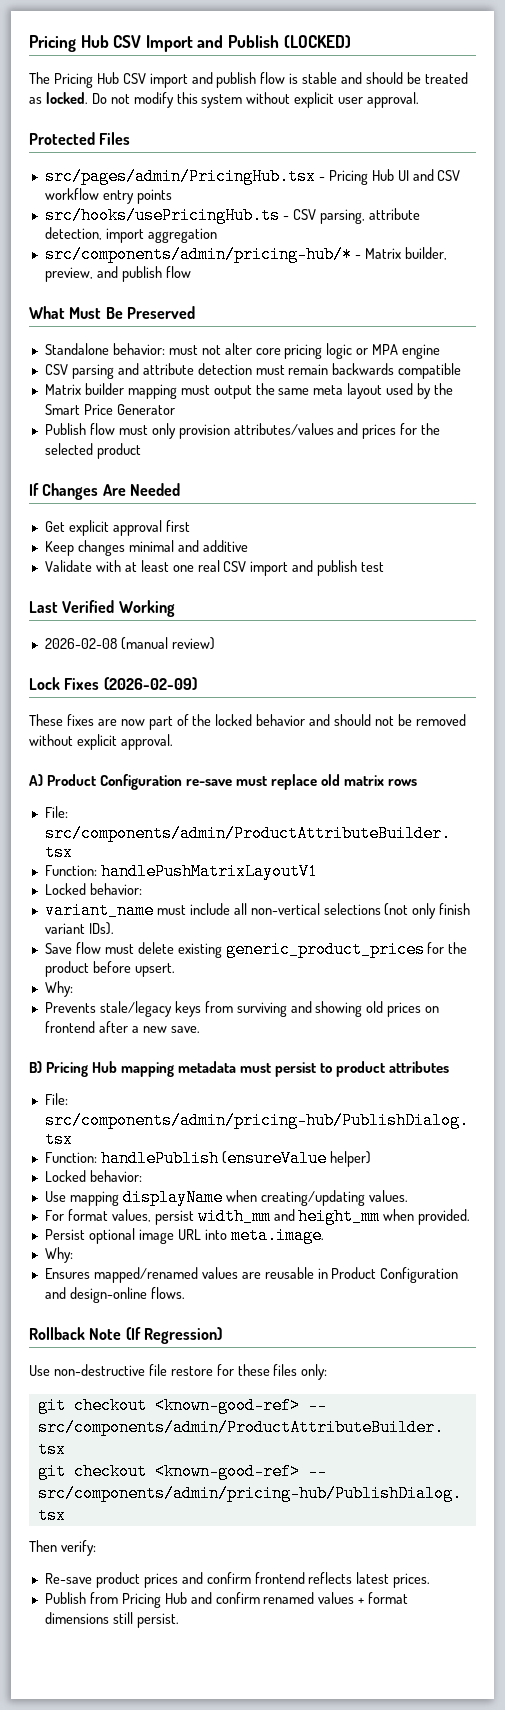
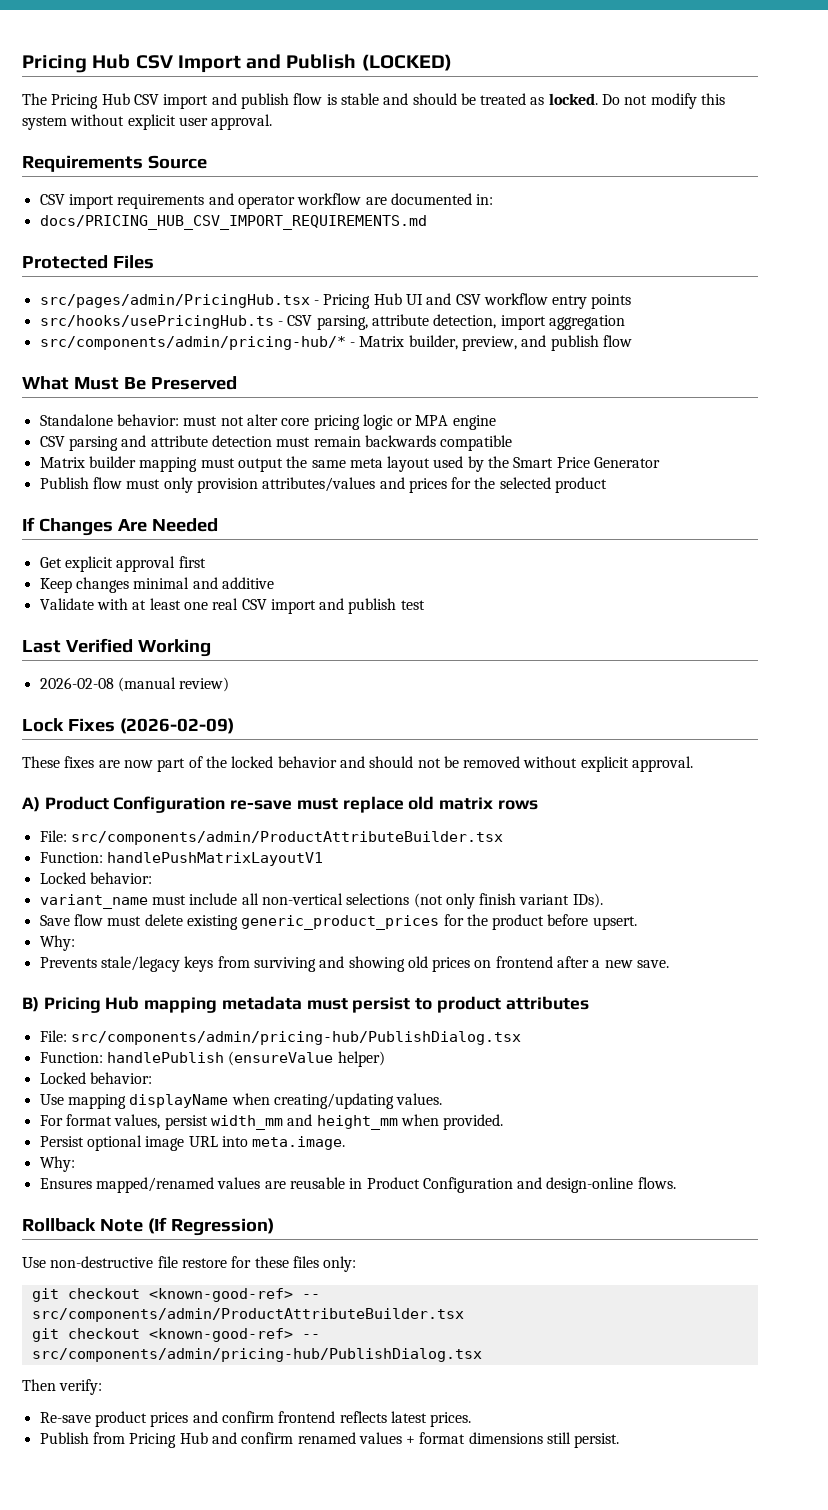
(420, 100) none -> [22,155,207,172] [39,193,494,209] [39,215,427,230] // Requirements Source // CSV import requirements and operator workflow are documented in: // docs/PRICING_HUB_CSV_IMPORT_REQUIREMENTS.md

